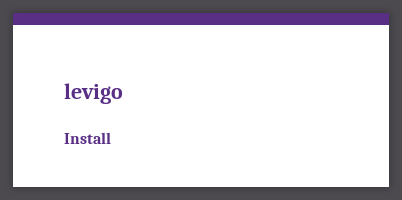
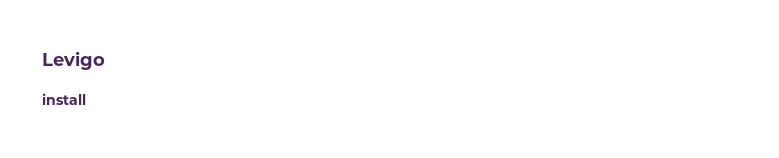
[64,83,123,104] [64,132,111,144] levigo // Install -> [42,51,105,70] [42,93,86,105] Levigo // install

